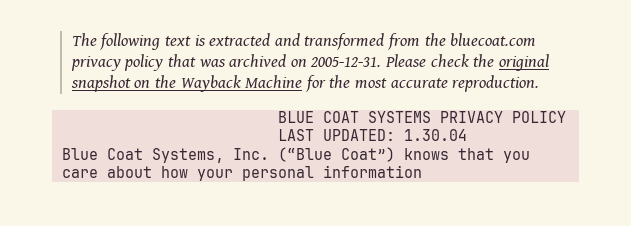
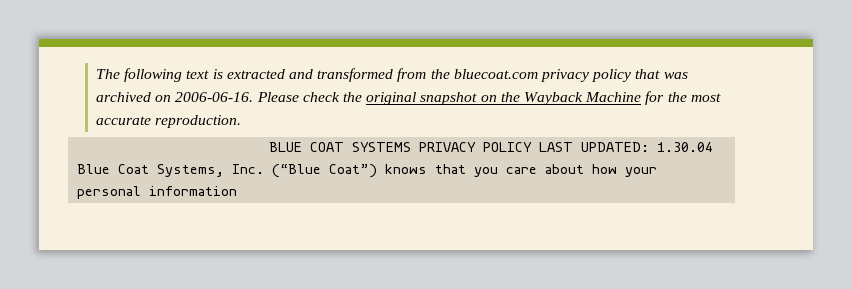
[310,57,382,67] 2005-12-31. -> [175,92,254,102] 2006-06-16.

